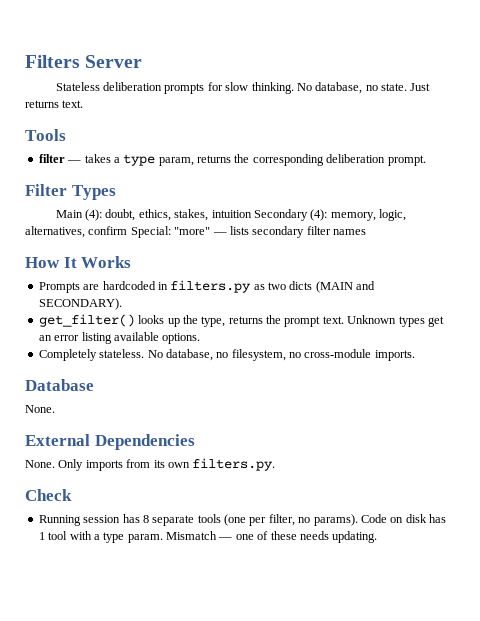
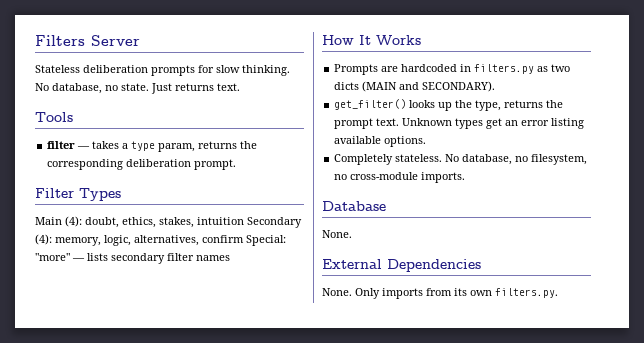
[25,489,72,501] [38,514,446,526] [38,531,378,543] // Check // Running session has 8 separate tools (one per filter, no params). Code on disk has 1 tool with a type param. Mismatch — one of these needs updating. -> (558, 293) none

